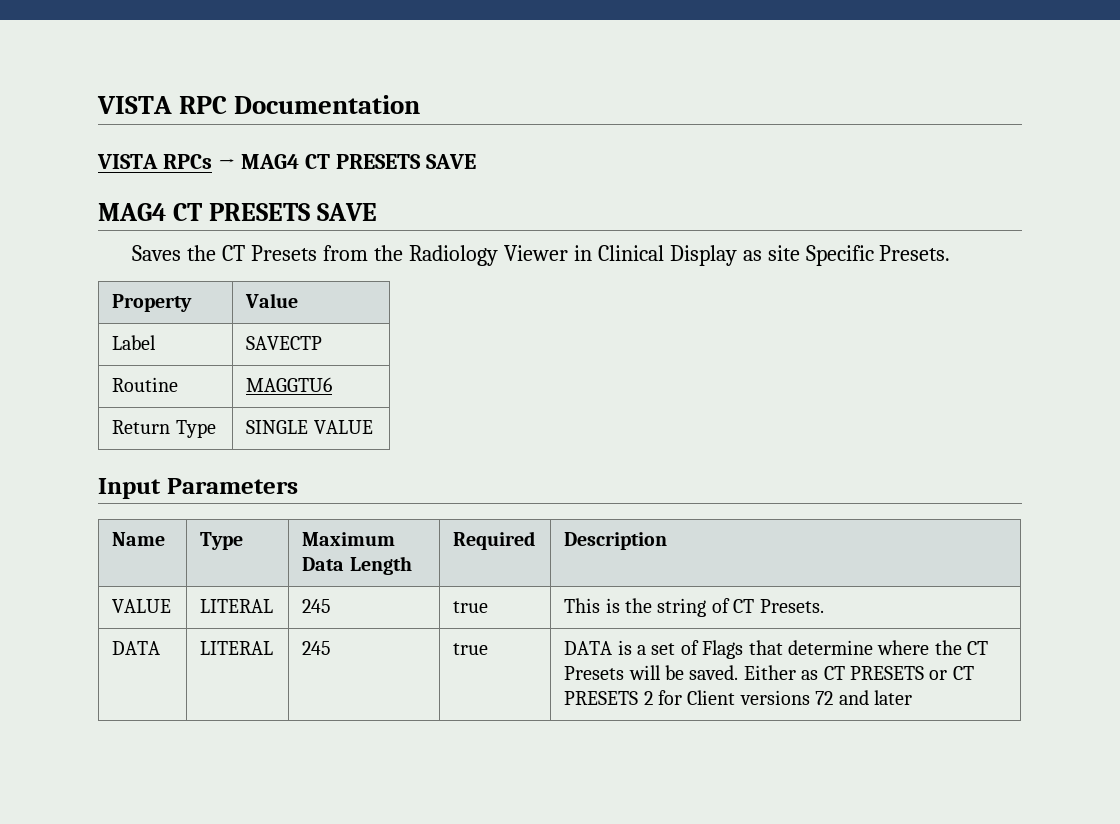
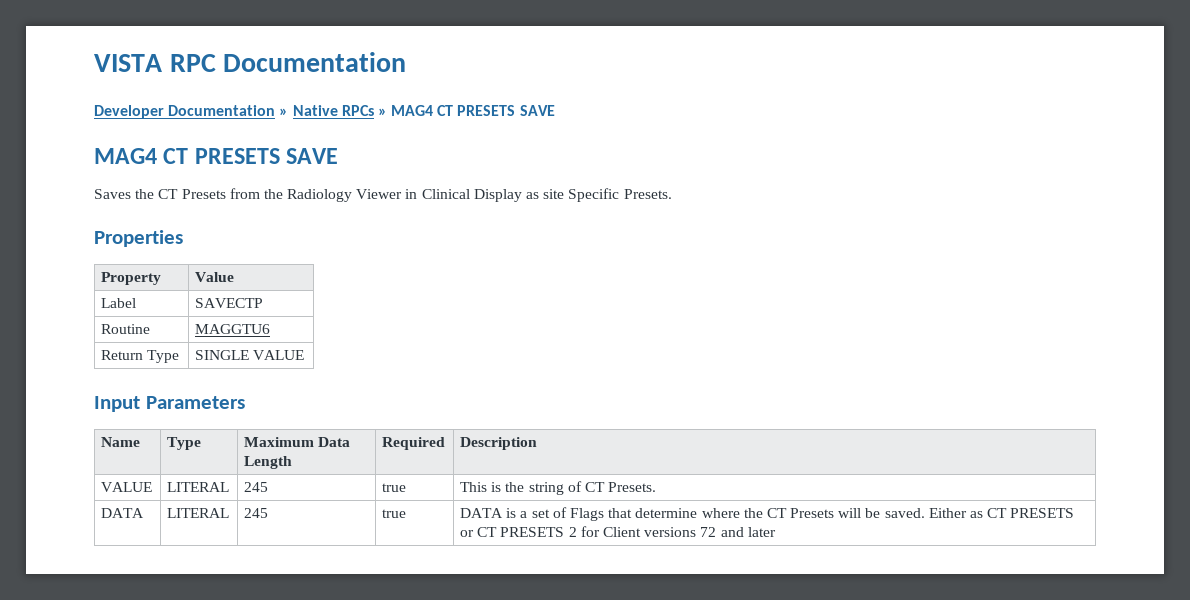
[97,154,235,169] VISTA RPCs → -> [94,105,387,119] Developer Documentation » Native RPCs »
(951, 253) none -> [94,230,183,247] // Properties

